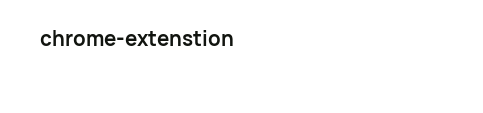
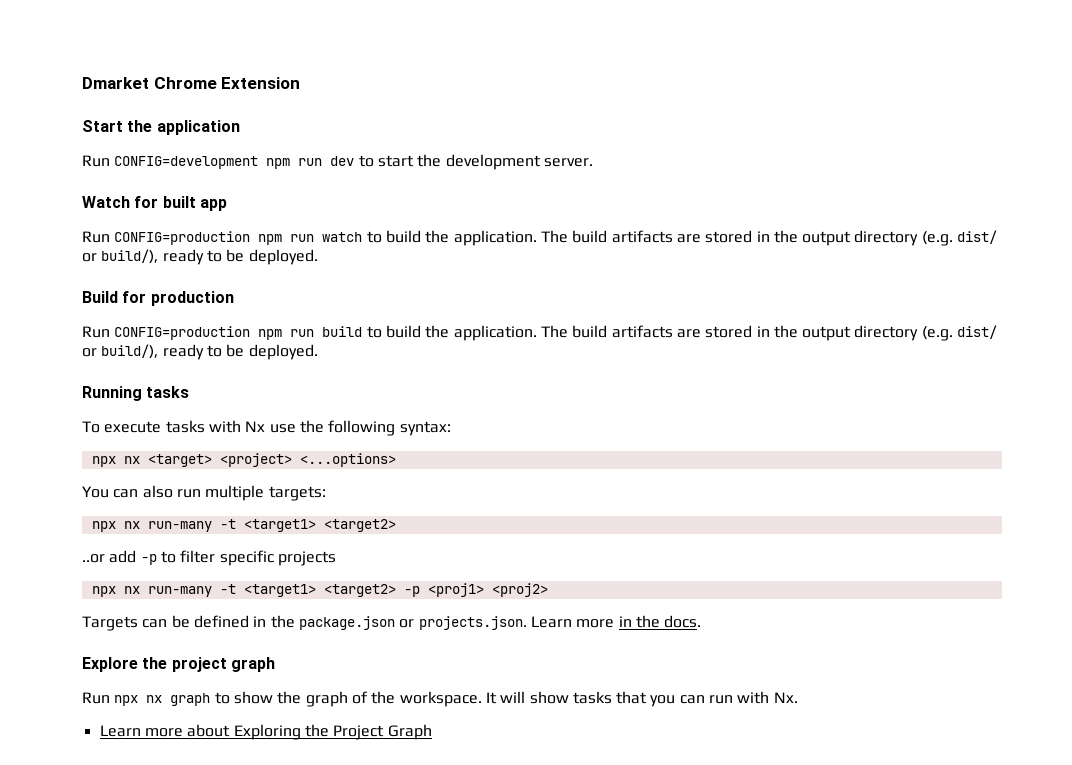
[40,30,234,46] chrome-extenstion -> [82,77,301,89] [82,120,240,135] [82,154,593,170] [82,196,227,211] [82,230,998,246] [82,249,318,265] [82,291,234,306] [82,325,998,341] [82,344,318,360] [82,386,190,401] [82,420,451,436] [91,453,396,467] [82,485,326,501] [91,519,396,532] [82,550,336,566] [91,583,548,597] [82,615,702,631] [82,657,275,672] [82,691,798,707] [99,724,432,740] Dmarket Chrome Extension // Start the application // Run CONFIG=development npm run dev to start the development server. // Watch for built app // Run CONFIG=production npm run watch to build the application. The build artifacts are stored in the output directory (e.g. dist/ or build/), ready to be deployed. // Build for production // Run CONFIG=production npm run build to build the application. The build artifacts are stored in the output directory (e.g. dist/ or build/), ready to be deployed. // Running tasks // To execute tasks with Nx use the following syntax: // npx nx <target> <project> <...options> // You can also run multiple targets: // npx nx run-many -t <target1> <target2> // ..or add -p to filter specific projects // npx nx run-many -t <target1> <target2> -p <proj1> <proj2> // Targets can be defined in the package.json or projects.json. Learn more in the docs. // Explore the project graph // Run npx nx graph to show the graph of the workspace. It will show tasks that you can run with Nx. // Learn more about Exploring the Project Graph

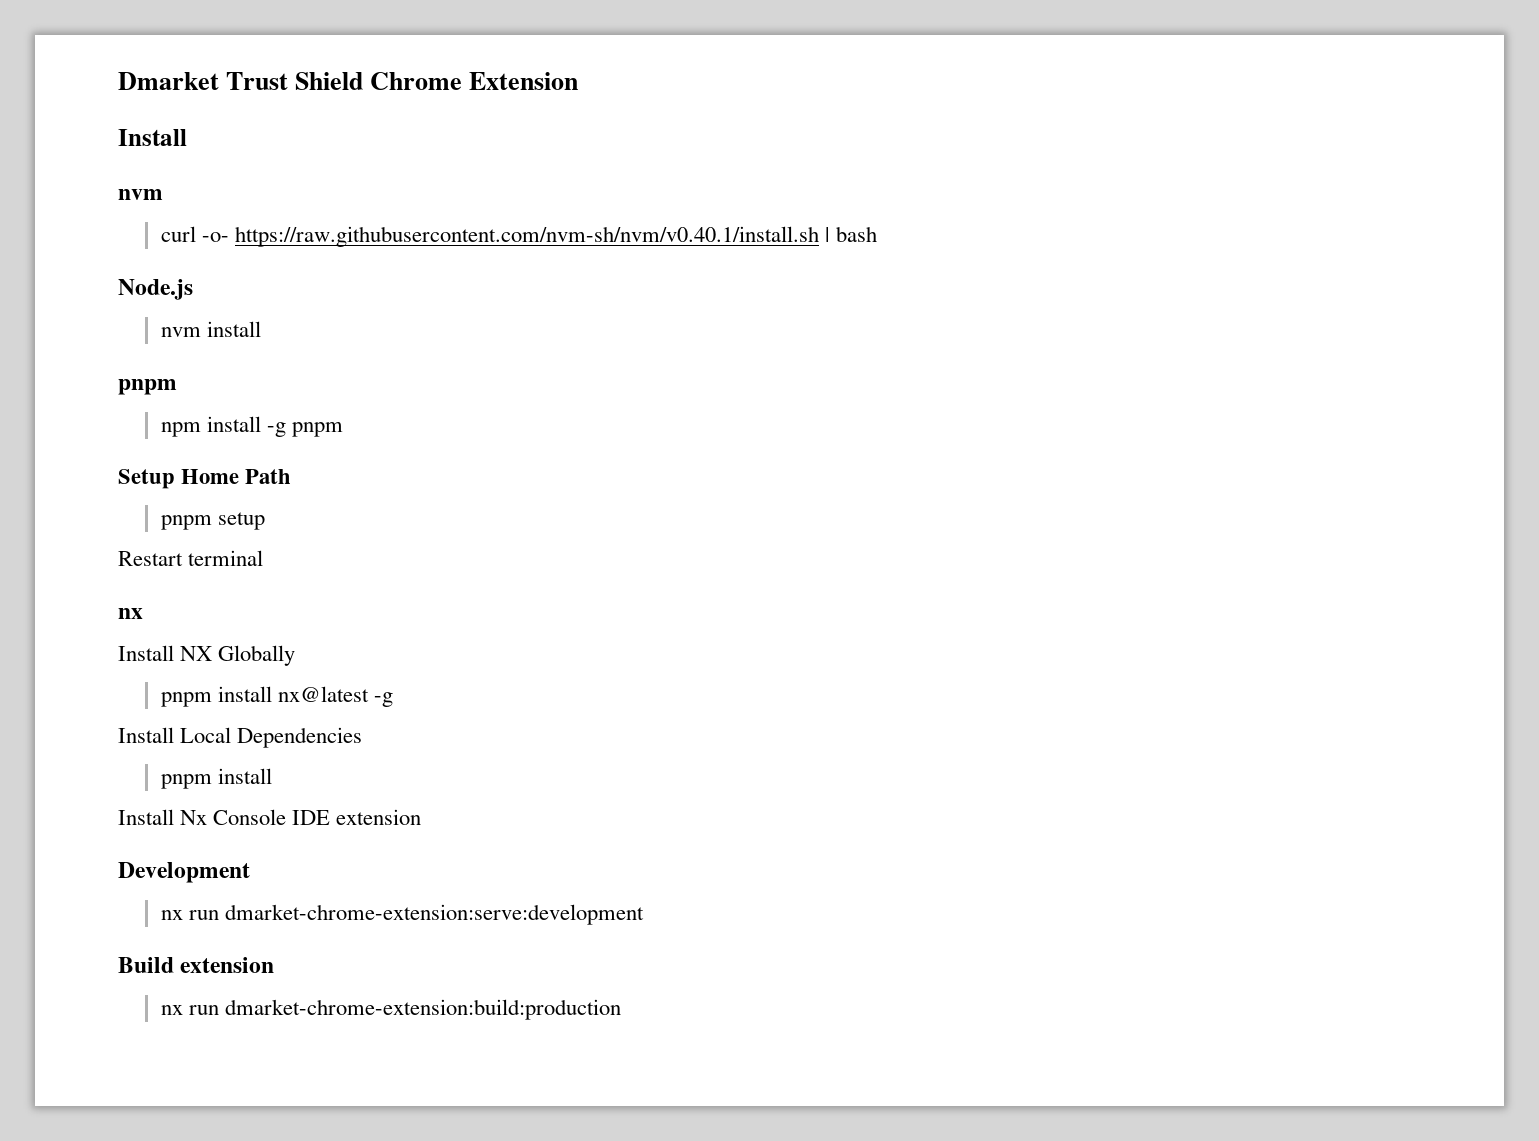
(149, 83) none -> [226,72,364,90] Trust Shield
[82,120,240,135] [82,154,593,170] [82,196,227,211] [82,230,998,246] [82,249,318,265] [82,291,234,306] [82,325,998,341] [82,344,318,360] [82,386,190,401] [82,420,451,436] [91,453,396,467] [82,485,326,501] [91,519,396,532] [82,550,336,566] [91,583,548,597] [82,615,702,631] [82,657,275,672] [82,691,798,707] [99,724,432,740] Start the application // Run CONFIG=development npm run dev to start the development server. // Watch for built app // Run CONFIG=production npm run watch to build the application. The build artifacts are stored in the output directory (e.g. dist/ or build/), ready to be deployed. // Build for production // Run CONFIG=production npm run build to build the application. The build artifacts are stored in the output directory (e.g. dist/ or build/), ready to be deployed. // Running tasks // To execute tasks with Nx use the following syntax: // npx nx <target> <project> <...options> // You can also run multiple targets: // npx nx run-many -t <target1> <target2> // ..or add -p to filter specific projects // npx nx run-many -t <target1> <target2> -p <proj1> <proj2> // Targets can be defined in the package.json or projects.json. Learn more in the docs. // Explore the project graph // Run npx nx graph to show the graph of the workspace. It will show tasks that you can run with Nx. // Learn more about Exploring the Project Graph -> [118,129,187,146] [118,189,163,200] [160,226,877,247] [118,279,193,300] [160,321,261,337] [118,379,177,395] [160,416,343,437] [118,469,292,489] [160,512,265,530] [118,550,264,566] [118,608,143,619] [118,645,296,666] [160,686,393,707] [118,727,363,748] [160,768,272,789] [118,809,422,825] [118,862,250,883] [160,904,644,925] [118,957,275,973] [160,999,621,1020] Install // nvm // curl -o- https://raw.githubusercontent.com/nvm-sh/nvm/v0.40.1/install.sh | bash // Node.js // nvm install // pnpm // npm install -g pnpm // Setup Home Path // pnpm setup // Restart terminal // nx // Install NX Globally // pnpm install nx@latest -g // Install Local Dependencies // pnpm install // Install Nx Console IDE extension // Development // nx run dmarket-chrome-extension:serve:development // Build extension // nx run dmarket-chrome-extension:build:production

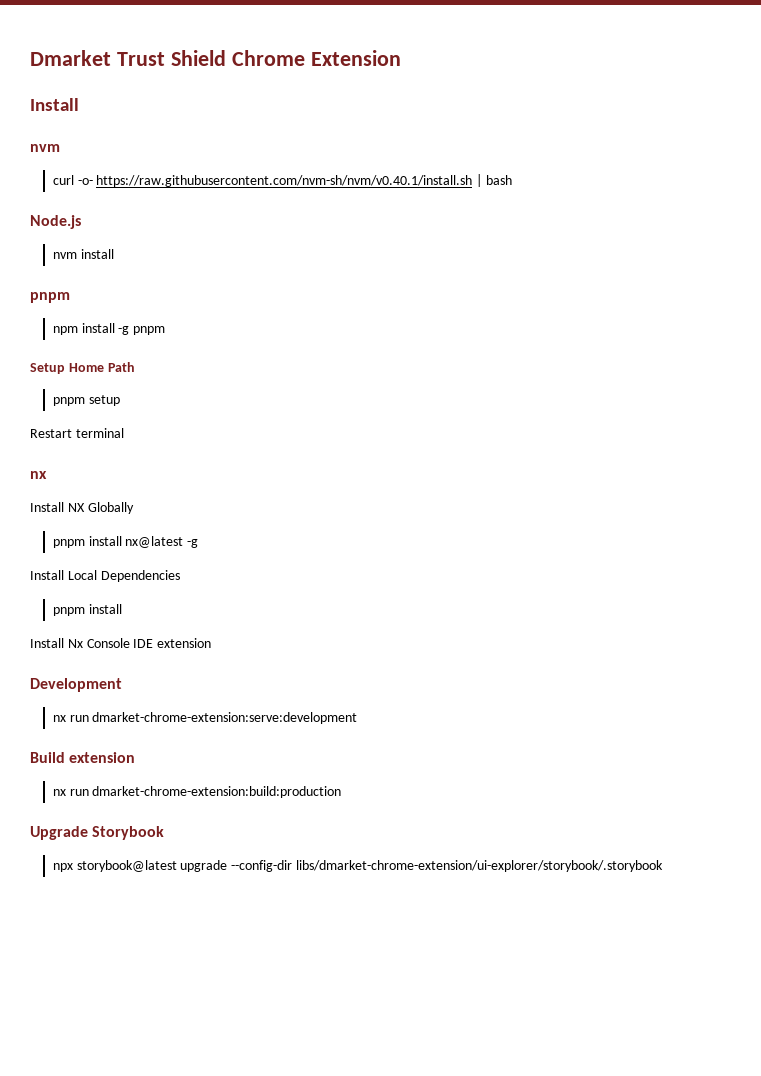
(621, 1009) none -> [30,826,165,840] [52,860,663,872] // Upgrade Storybook // npx storybook@latest upgrade --config-dir libs/dmarket-chrome-extension/ui-explorer/storybook/.storybook

